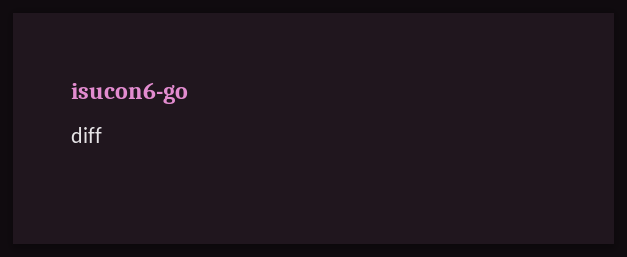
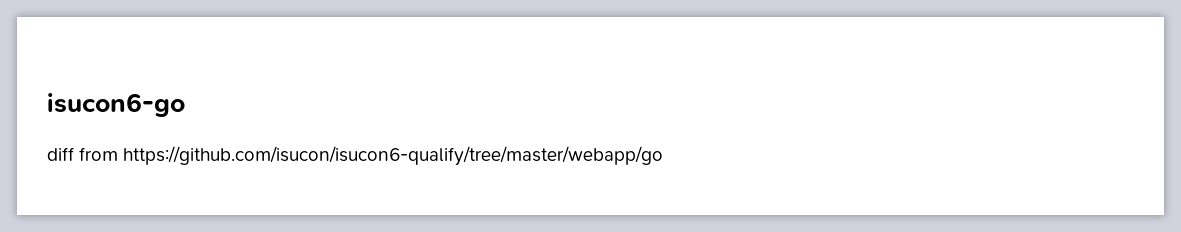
(102, 135) none -> [79,146,664,166] from https://github.com/isucon/isucon6-qualify/tree/master/webapp/go

